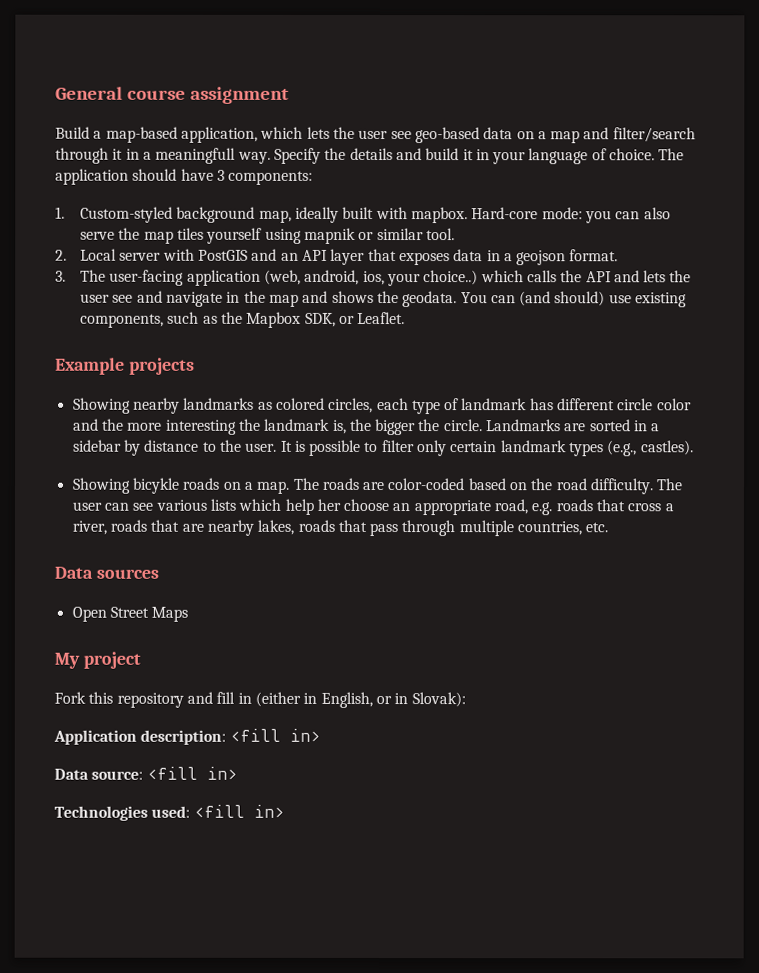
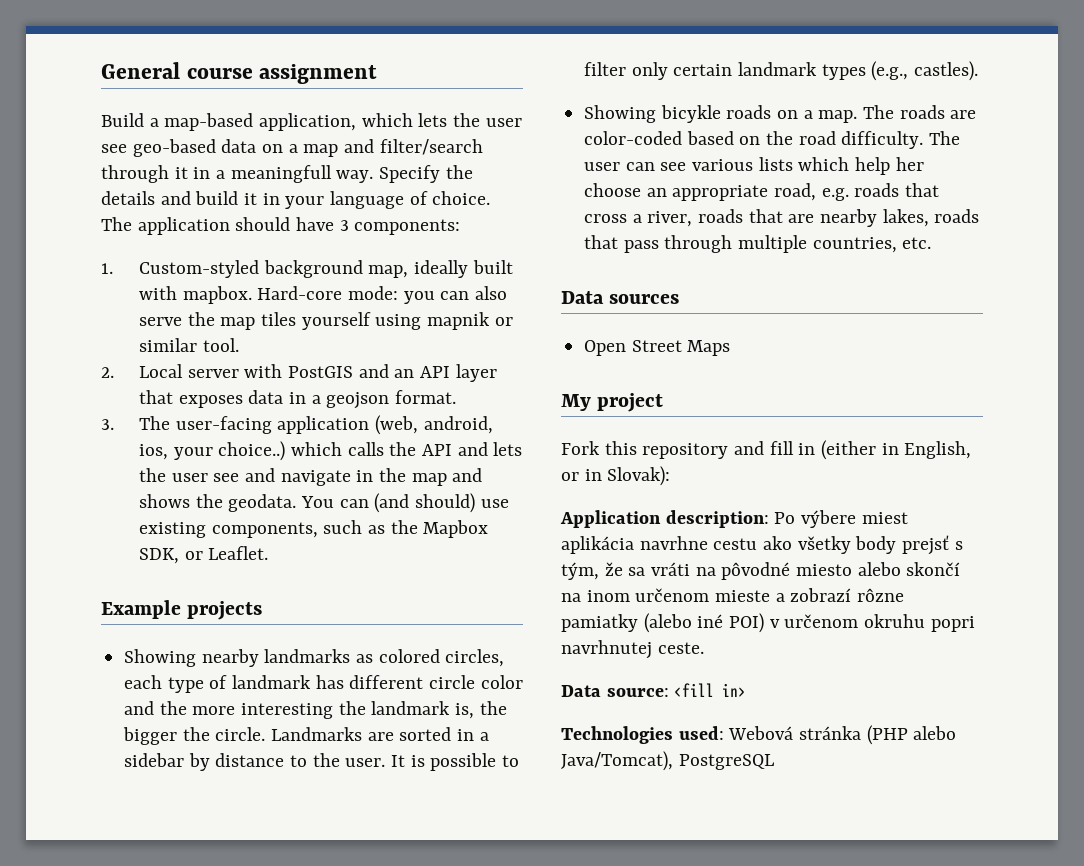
[229,727,321,742] <fill in> -> [774,510,908,528] [561,535,963,555] [561,562,961,580] [561,588,905,602] [561,613,975,633] [561,640,704,659] Po výbere miest aplikácia navrhne cestu ako všetky body prejsť s tým, že sa vráti na pôvodné miesto alebo skončí na inom určenom mieste a zobrazí rôzne pamiatky (alebo iné POI) v určenom okruhu popri navrhnutej ceste.
[193,803,285,818] <fill in> -> [728,725,957,745] [561,751,774,771] Webová stránka (PHP alebo Java/Tomcat), PostgreSQL

